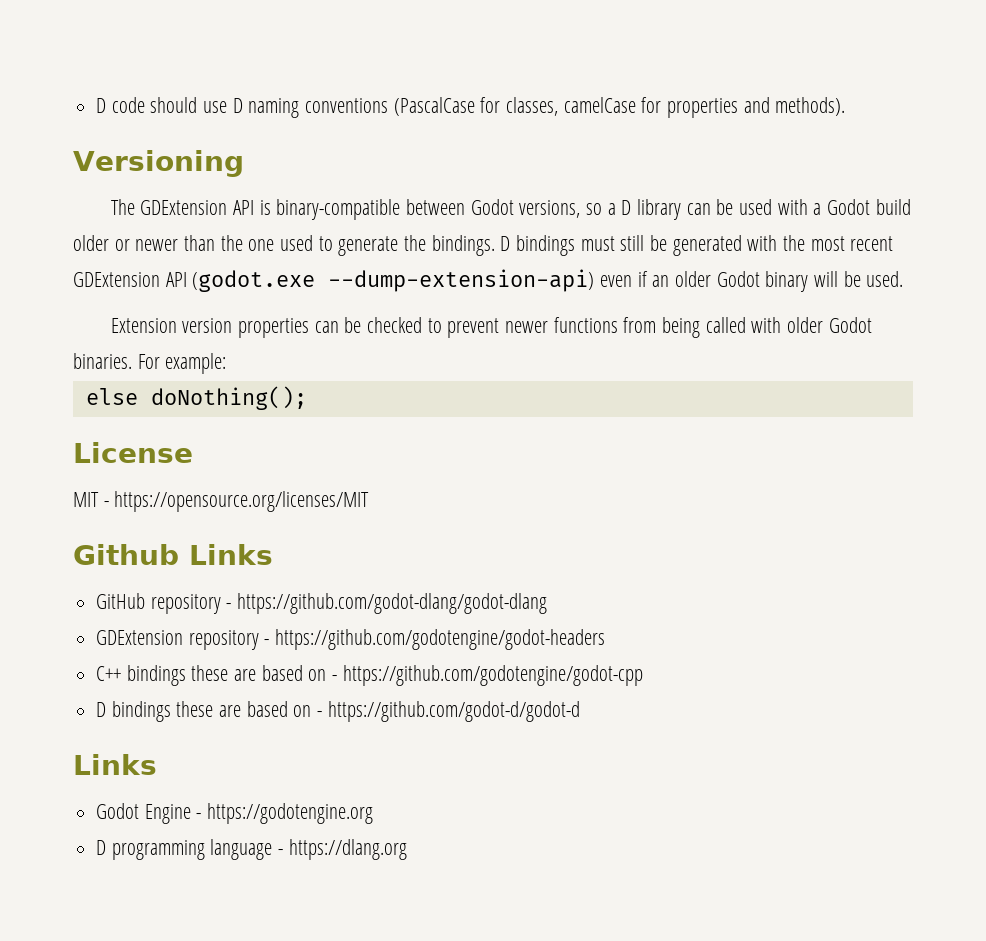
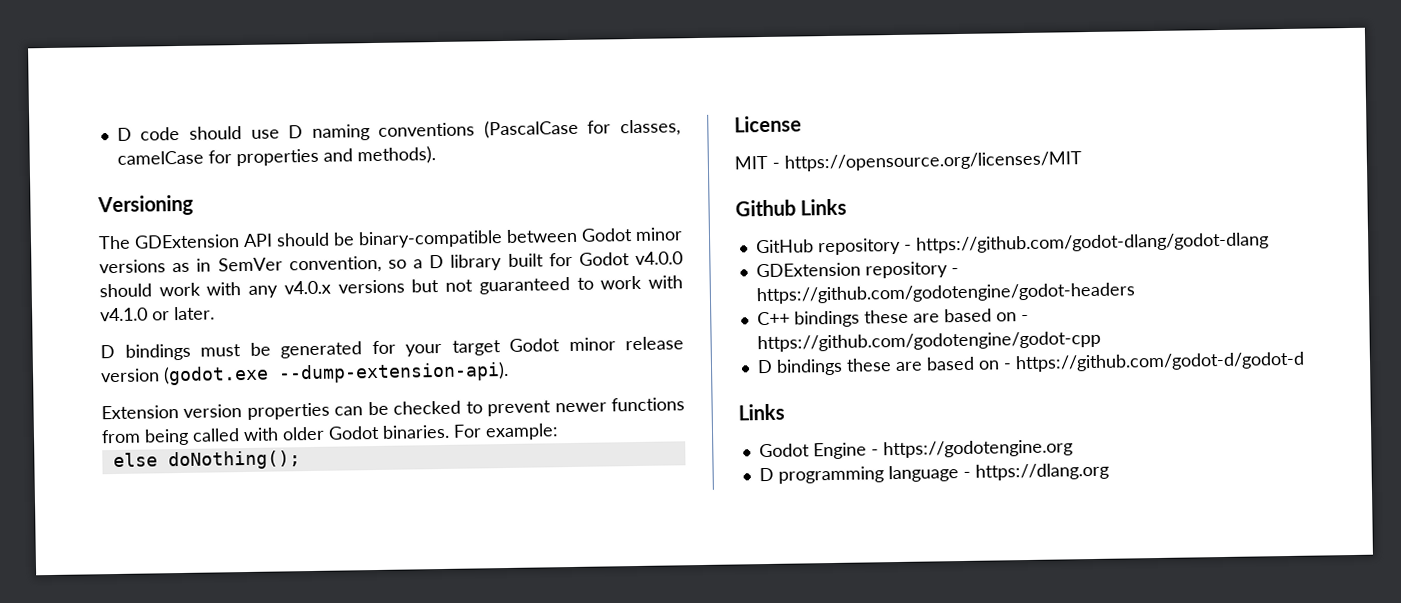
[259,200,271,215] is -> [276,232,355,247] should be
[519,199,911,220] [73,235,495,256] versions, so a D library can be used with a Godot build older or newer than the one used to generate the bindings. -> [635,227,683,241] [99,251,684,274] [99,275,684,298] [100,306,215,322] minor versions as in SemVer convention, so a D library built for Godot v4.0.0 should work with any v4.0.x versions but not guaranteed to work with v4.1.0 or later. //
[620,235,645,251] still -> (241, 350) none
[747,235,894,251] [73,269,904,292] with the most recent GDExtension API (godot.exe --dump-extension-api) even if an older Godot binary will be used. -> [371,336,684,357] [100,361,509,386] for your target Godot minor release version (godot.exe --dump-extension-api).

